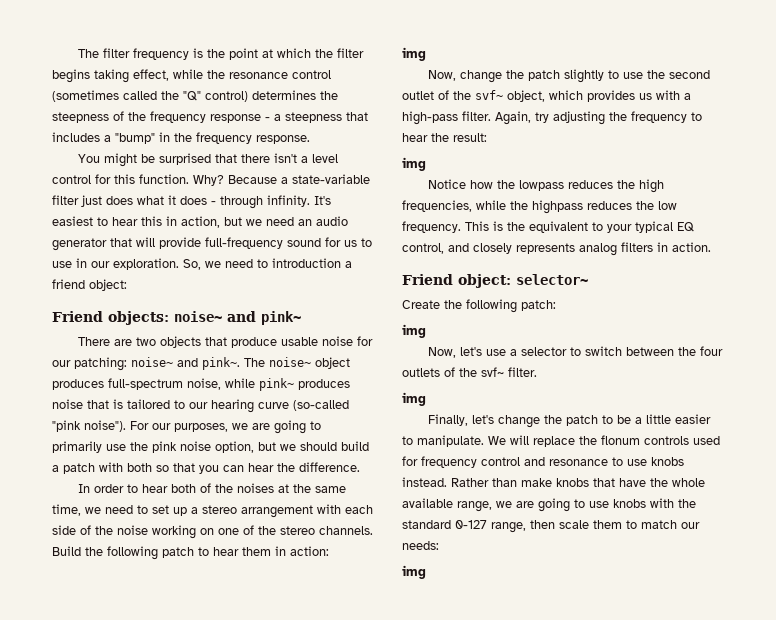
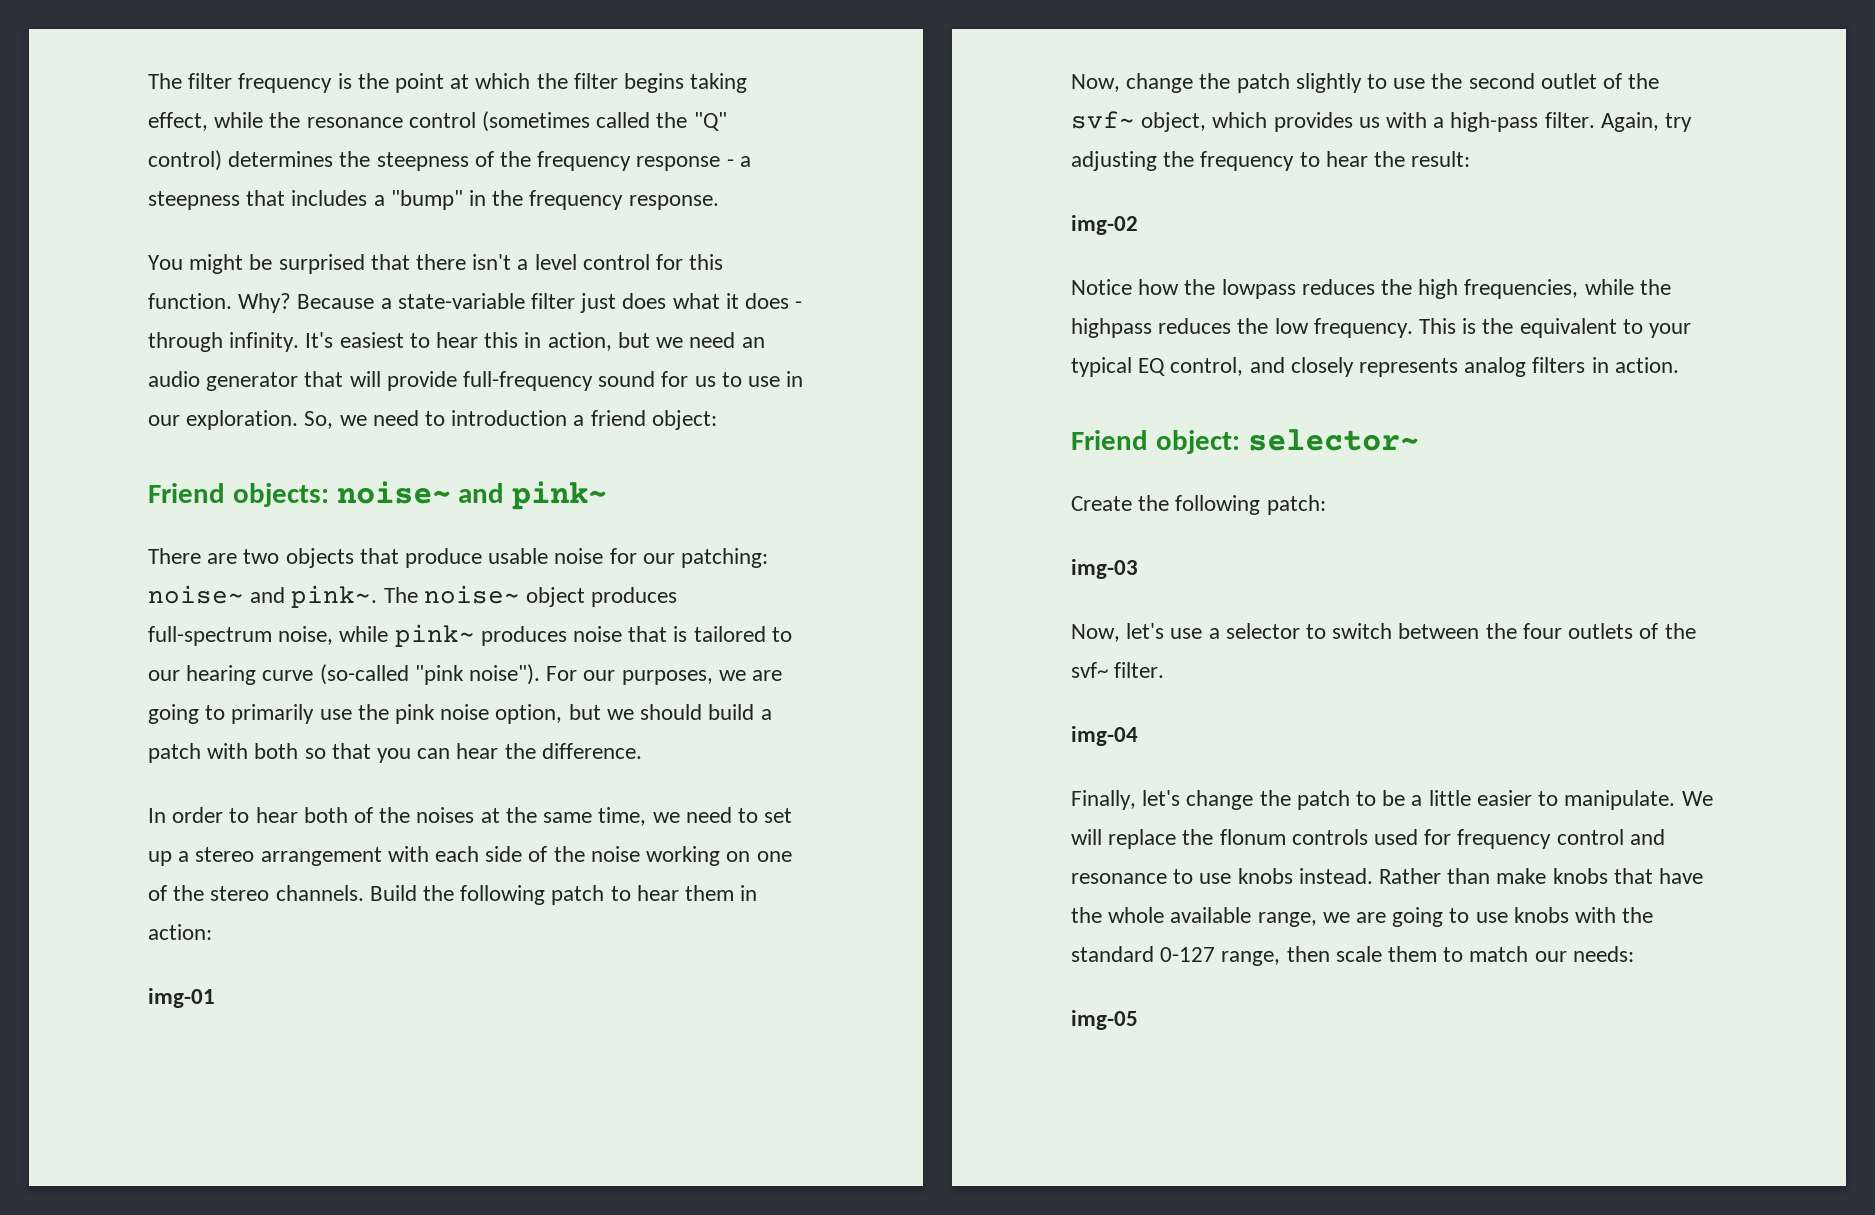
[402,47,426,61] img -> [148,988,215,1008] img-01
[402,157,426,171] img -> [1071,215,1138,235] img-02
[402,324,426,338] img -> [1071,559,1138,579] img-03
[402,392,426,406] img -> [1071,726,1138,746] img-04
[402,565,426,579] img -> [1071,1010,1138,1030] img-05

